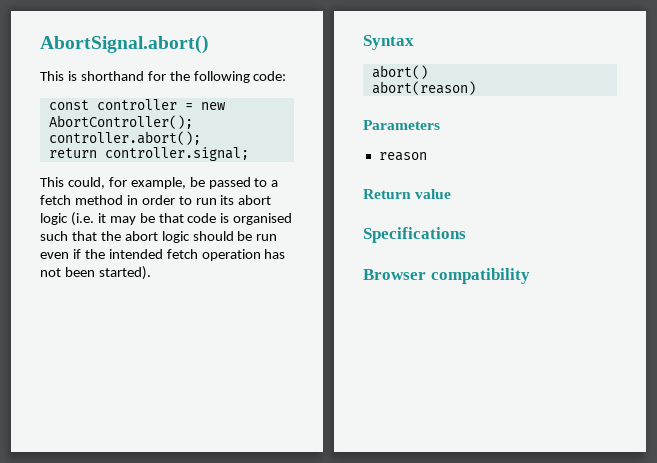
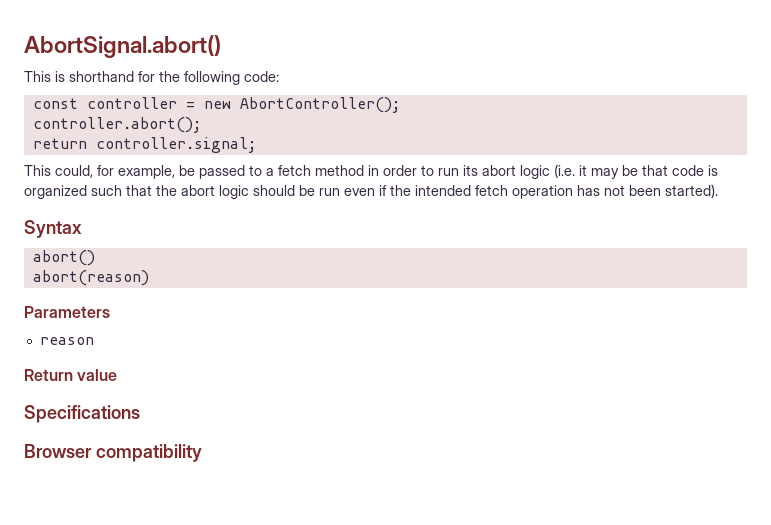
[233,213,293,225] organised -> [24,185,87,199] organized

